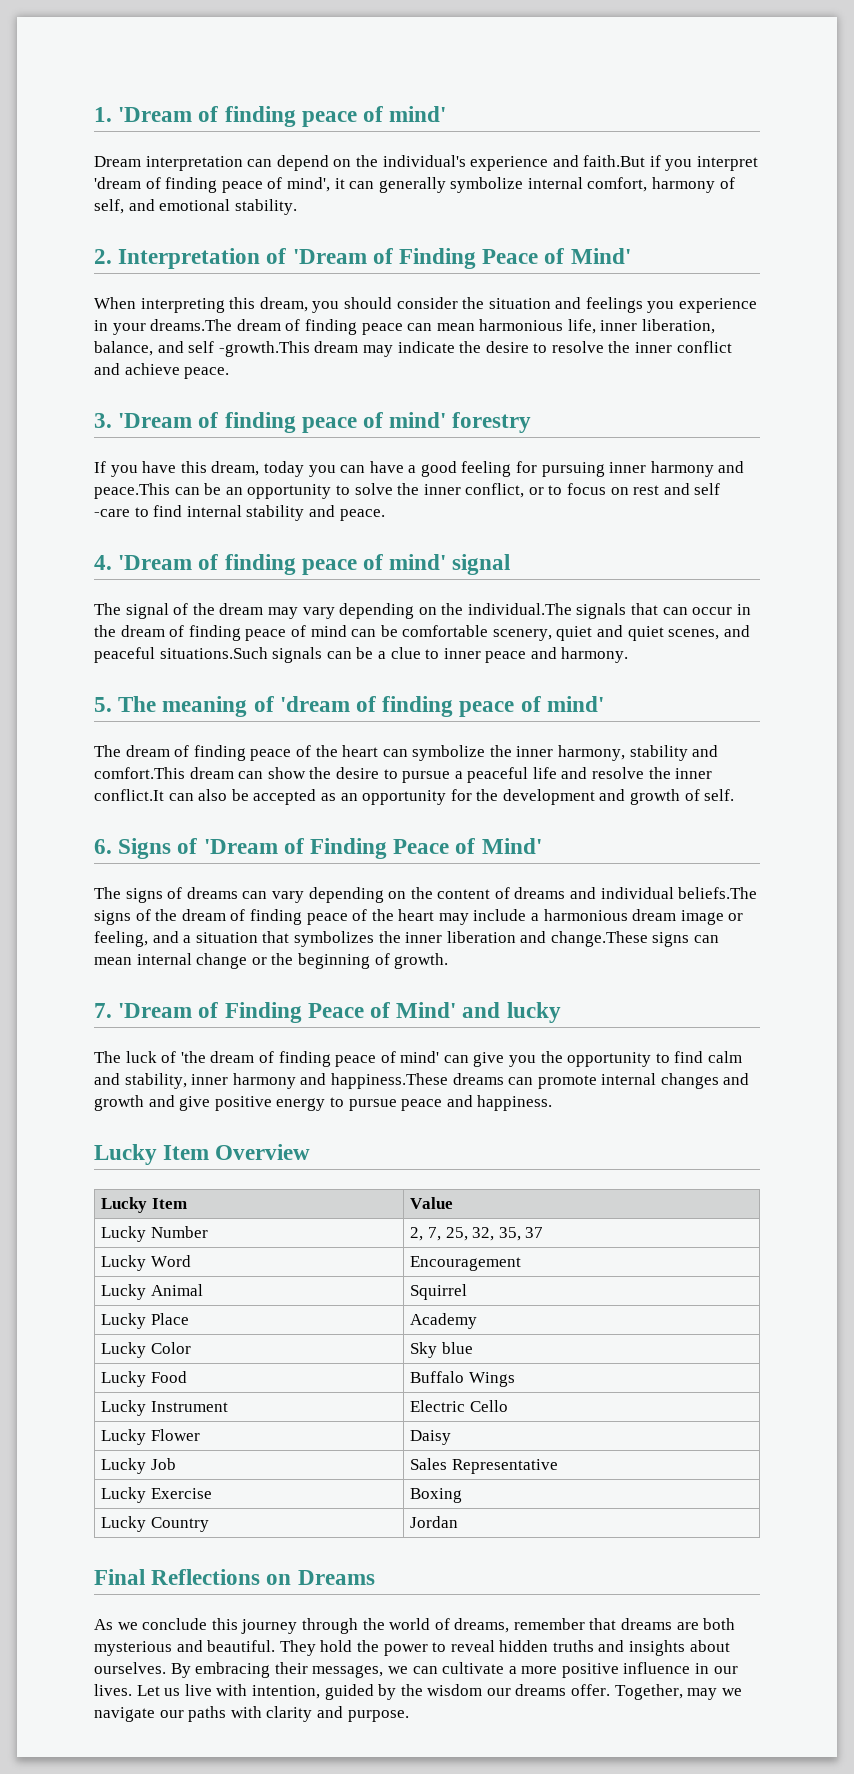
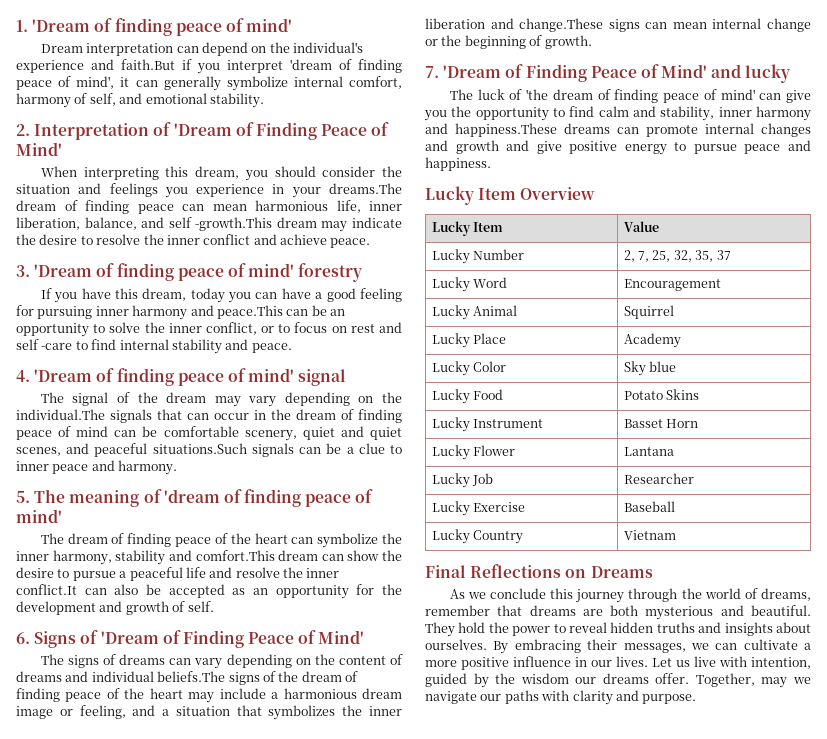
[410,1371,515,1387] Buffalo Wings -> [623,389,700,400] Potato Skins
[410,1400,508,1412] Electric Cello -> [623,419,699,428] Basset Horn
[410,1430,452,1445] Daisy -> [623,447,674,456] Lantana
[410,1458,558,1474] Sales Representative -> [623,473,694,484] Researcher
[410,1488,463,1503] Boxing -> [623,501,675,512] Baseball
[410,1516,459,1528] Jordan -> [623,530,676,540] Vietnam

